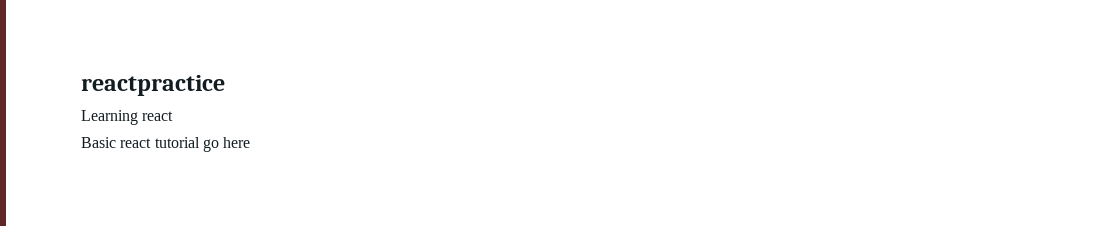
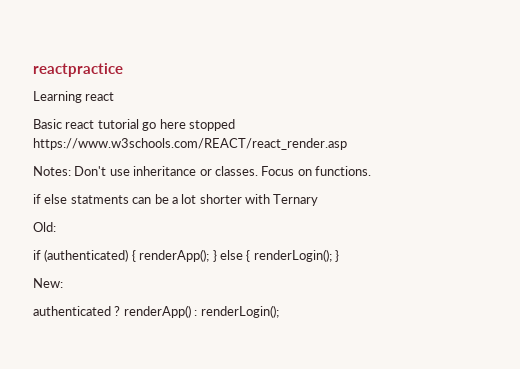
(251, 142) none -> [188,119,235,131] [33,138,347,150] [33,166,371,176] [33,194,319,206] [33,222,56,232] [33,249,339,262] [33,278,63,288] [33,305,279,318] stopped https://www.w3schools.com/REACT/react_render.asp // Notes: Don't use inheritance or classes. Focus on functions. // if else statments can be a lot shorter with Ternary // Old: // if (authenticated) { renderApp(); } else { renderLogin(); } // New: // authenticated ? renderApp() : renderLogin();

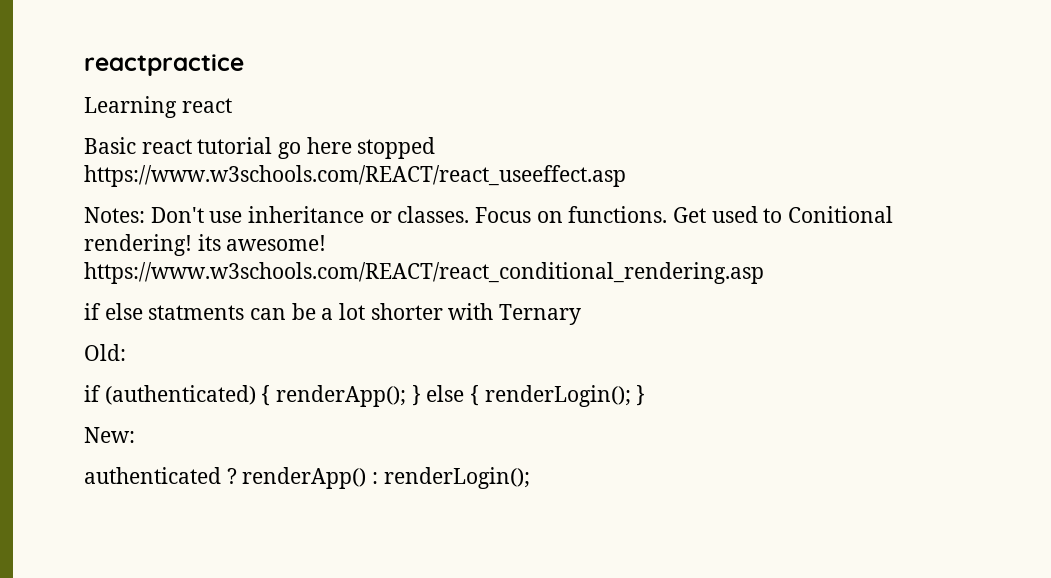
[33,138,347,150] https://www.w3schools.com/REACT/react_render.asp -> [84,165,626,187] https://www.w3schools.com/REACT/react_useeffect.asp
(371, 171) none -> [673,206,894,223] [84,234,327,256] [84,262,764,284] Get used to Conitional rendering! its awesome! https://www.w3schools.com/REACT/react_conditional_rendering.asp

